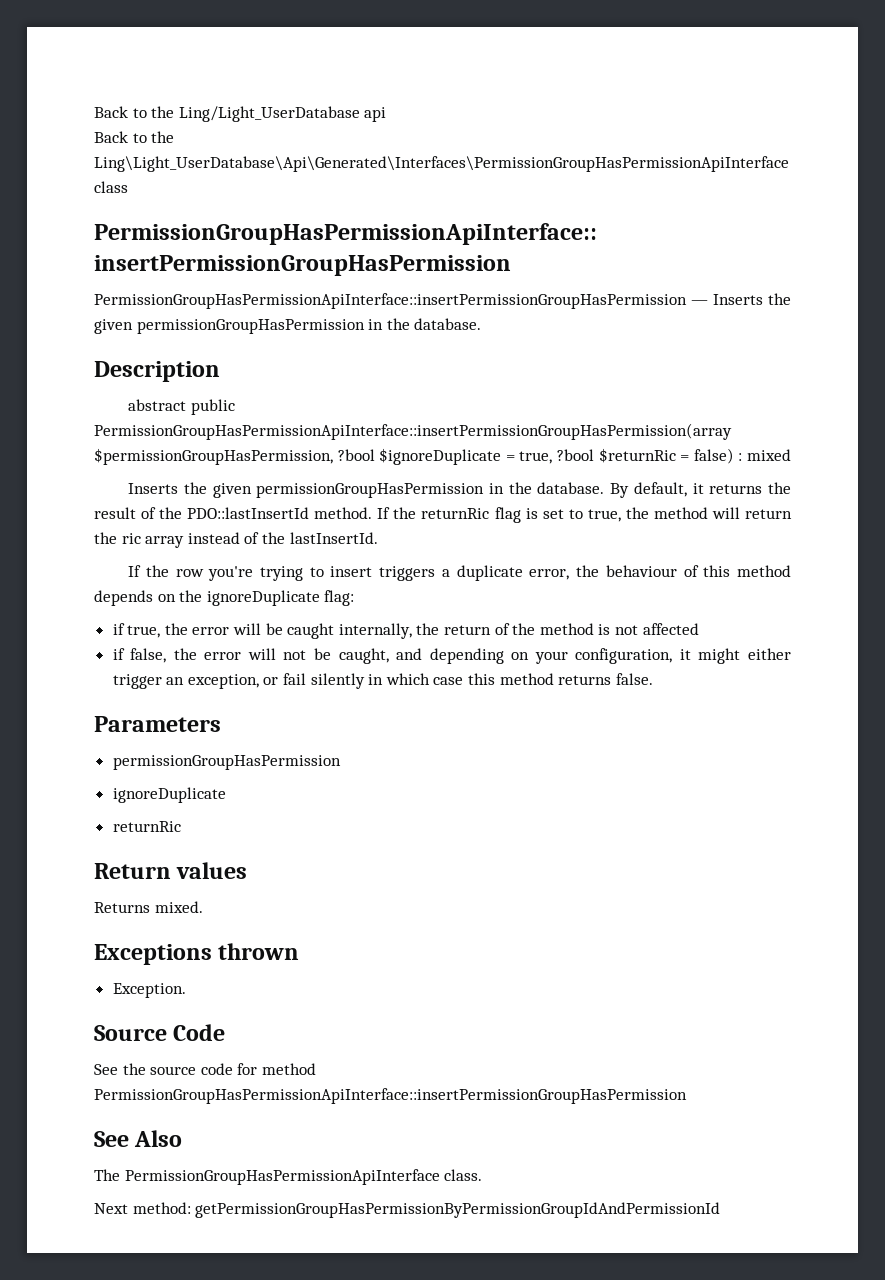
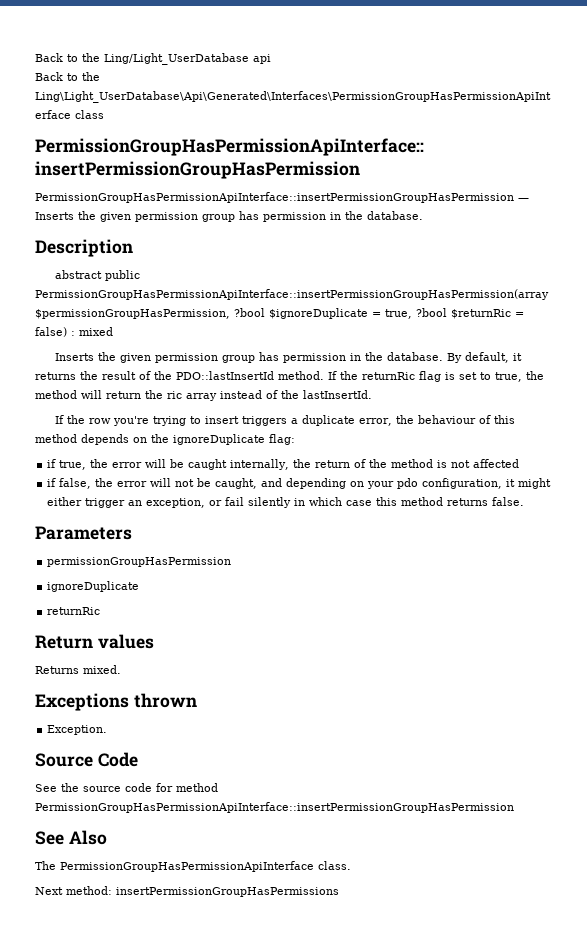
[136,319,365,334] permissionGroupHasPermission -> [135,211,326,222] permission group has permission
[256,483,485,498] permissionGroupHasPermission -> [155,352,347,363] permission group has permission
(568, 657) none -> [397,478,419,489] pdo
[195,1202,721,1218] getPermissionGroupHasPermissionByPermissionGroupIdAndPermissionId -> [116,887,339,897] insertPermissionGroupHasPermissions

